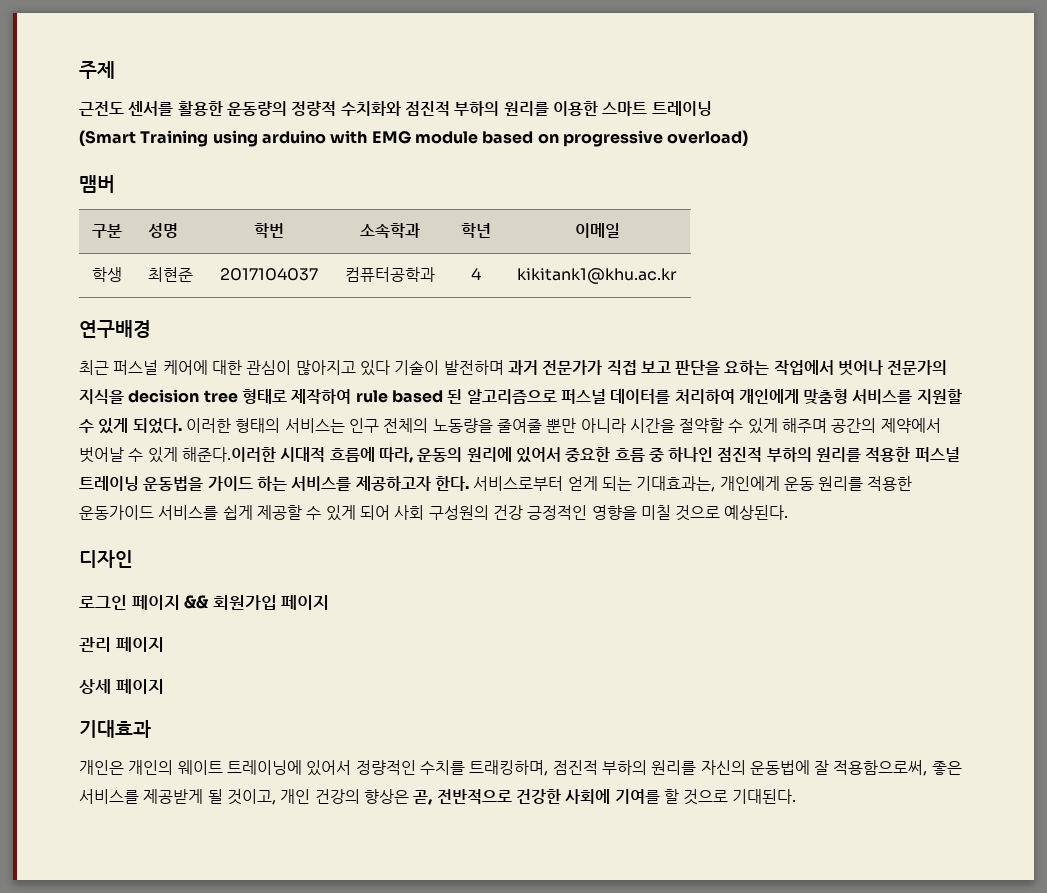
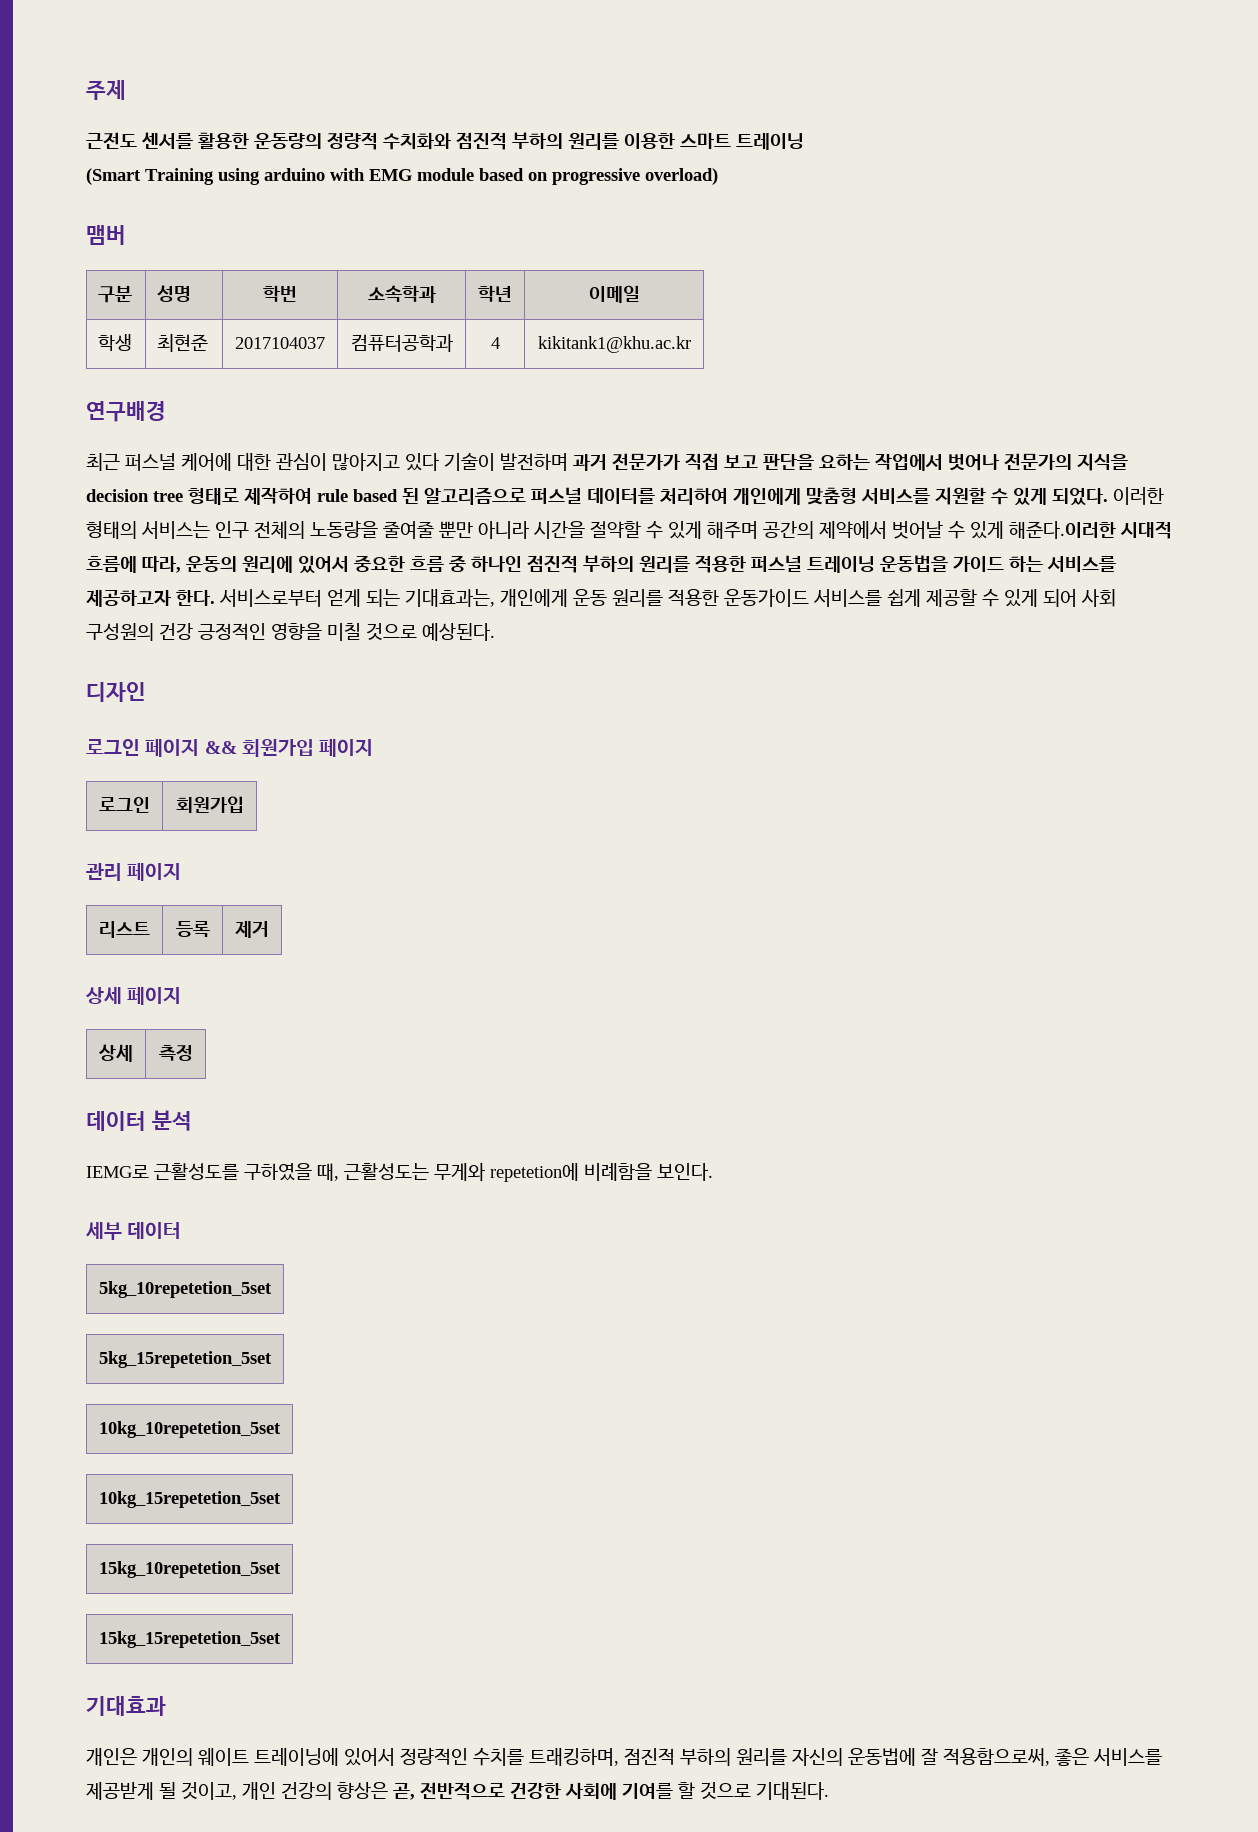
(330, 602) none -> [99,797,150,813] [175,796,244,813] // 로그인 | 회원가입
(164, 644) none -> [99,921,150,938] [175,921,210,937] [235,921,269,938] // 리스트 | 등록 | 제거
(164, 686) none -> [98,1044,133,1062] [158,1045,193,1061] [86,1110,192,1131] [86,1163,713,1182] [86,1222,182,1240] [99,1281,272,1298] [99,1351,272,1368] [99,1421,281,1438] [99,1491,281,1508] [99,1561,281,1578] [99,1631,281,1648] // 상세 | 측정 // 데이터 분석 // IEMG로 근활성도를 구하였을 때, 근활성도는 무게와 repetetion에 비례함을 보인다. // 세부 데이터 // 5kg_10repetetion_5set // 5kg_15repetetion_5set // 10kg_10repetetion_5set // 10kg_15repetetion_5set // 15kg_10repetetion_5set // 15kg_15repetetion_5set

